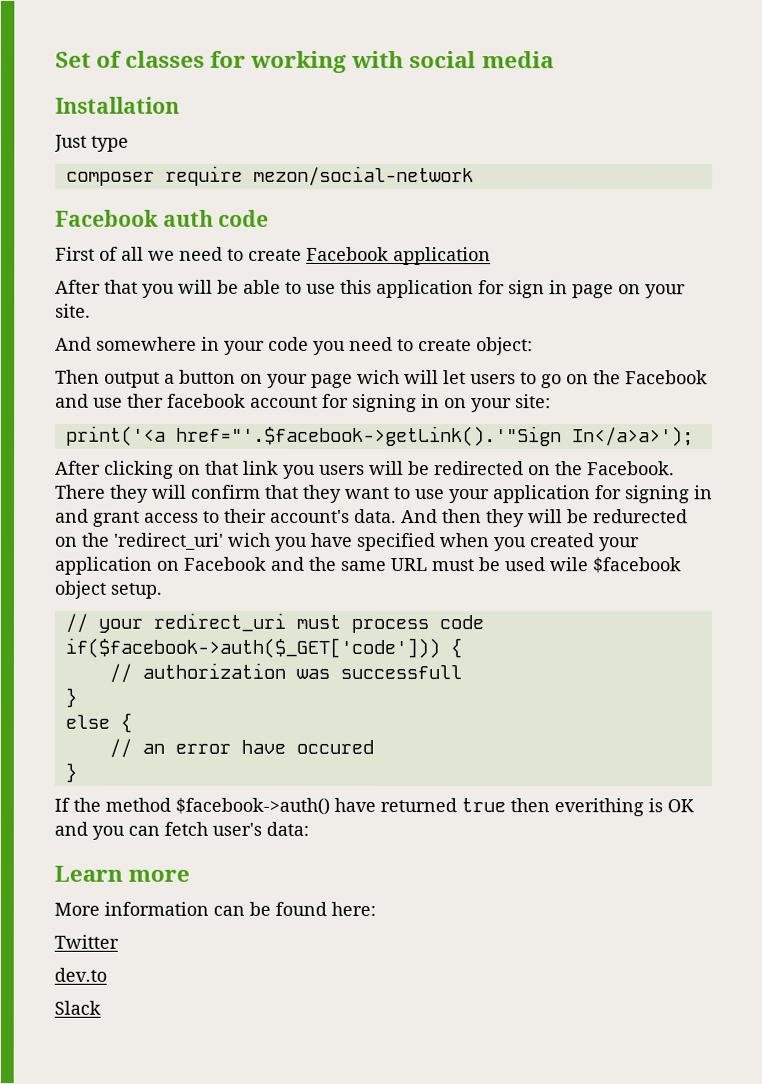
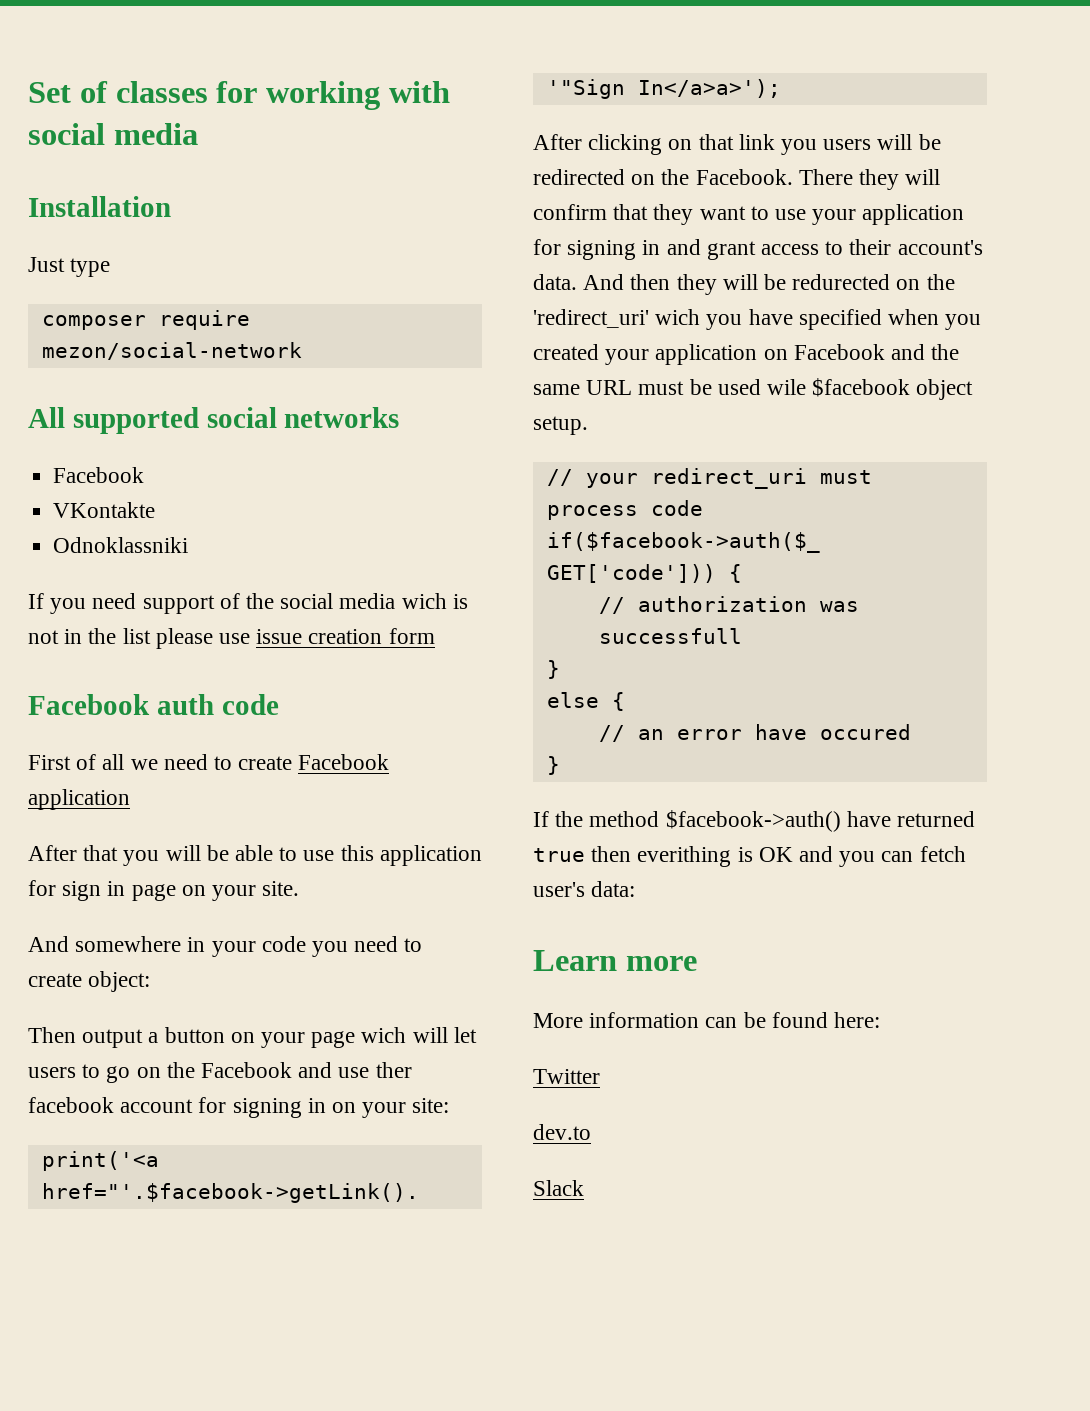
(474, 176) none -> [28,407,400,434] [53,467,145,483] [53,502,156,518] [53,537,189,553] [28,593,468,614] [28,628,435,649] // All supported social networks // Facebook // VKontakte // Odnoklassniki // If you need support of the social media wich is not in the list please use issue creation form

